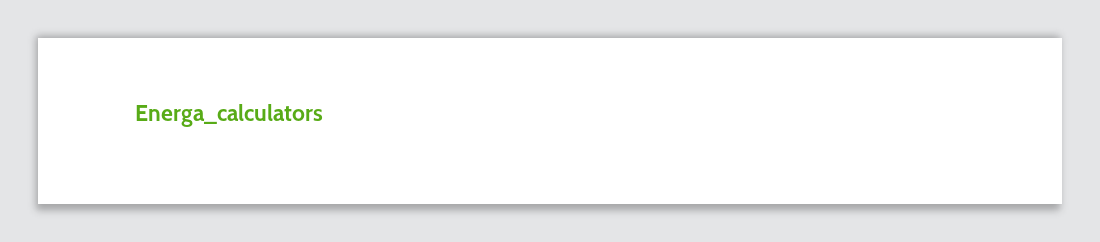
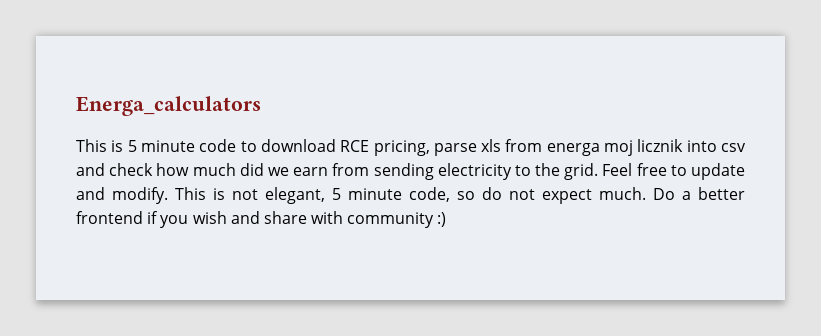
(323, 115) none -> [76,139,746,156] [76,163,745,180] [76,187,745,204] [76,211,447,228] // This is 5 minute code to download RCE pricing, parse xls from energa moj licznik into csv and check how much did we earn from sending electricity to the grid. Feel free to update and modify. This is not elegant, 5 minute code, so do not expect much. Do a better frontend if you wish and share with community :)

